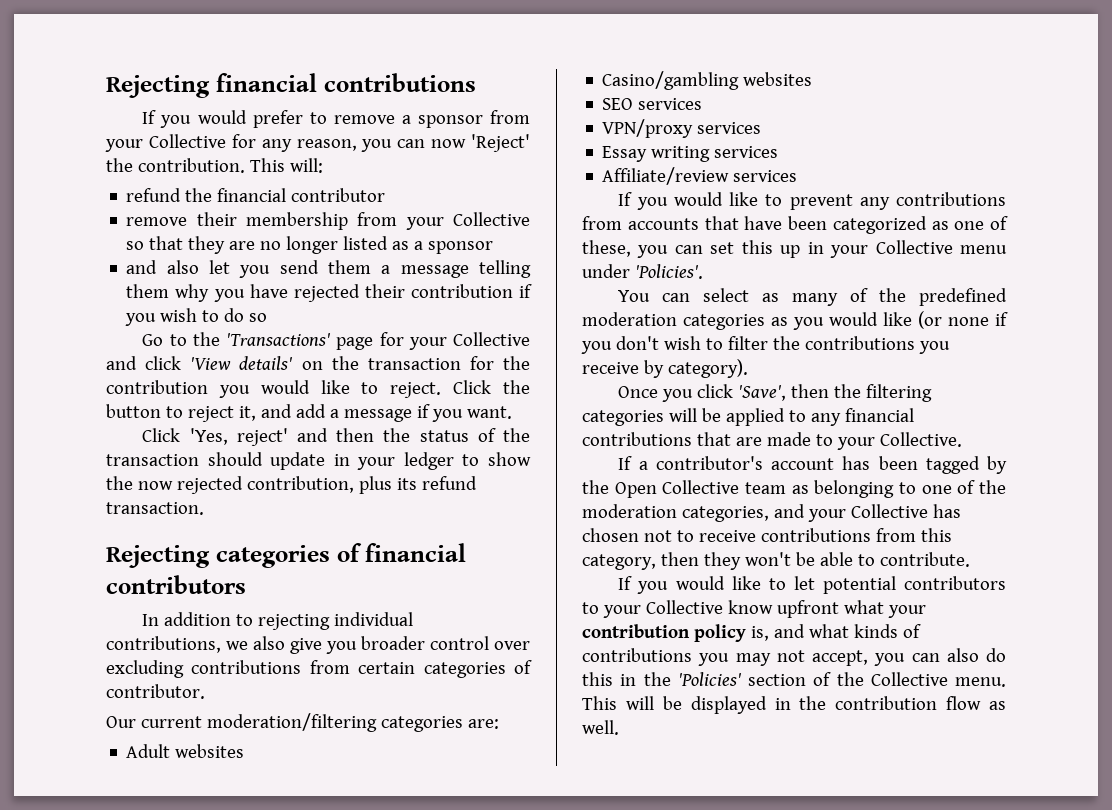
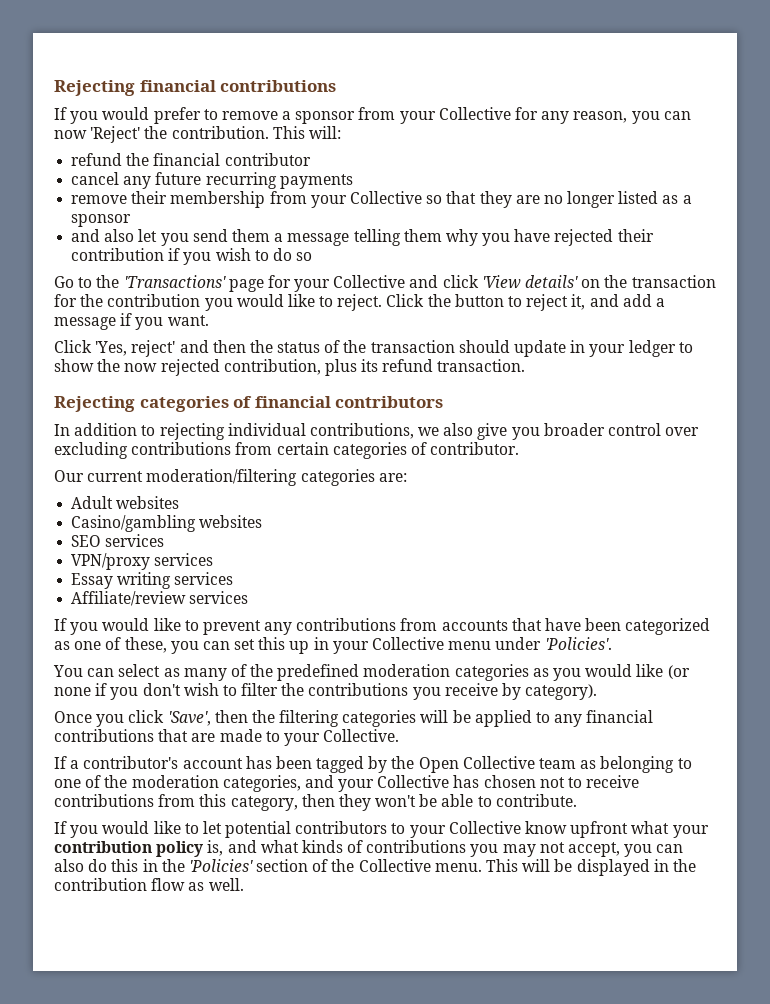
(386, 195) none -> [71,172,353,189] // cancel any future recurring payments

